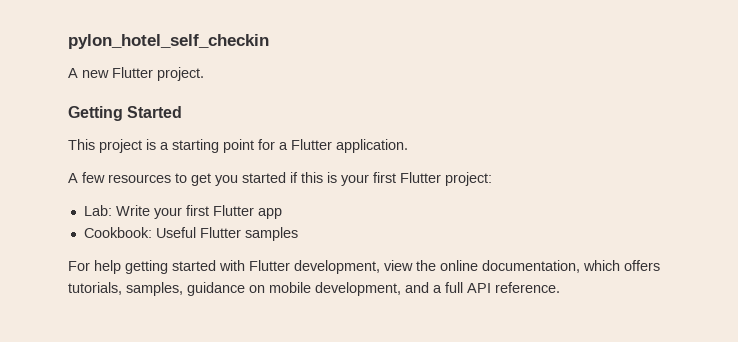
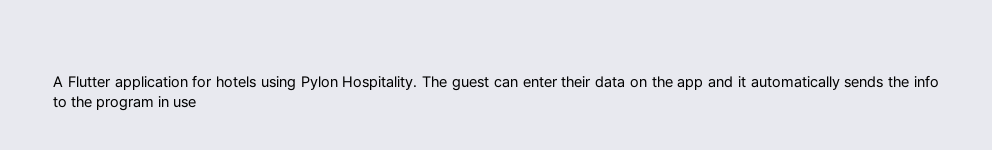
[68,34,269,49] [68,67,204,81] [68,106,183,121] [68,139,408,153] [68,172,492,186] [83,205,282,219] [83,227,298,241] [68,260,660,274] [68,282,560,296] pylon_hotel_self_checkin // A new Flutter project. // Getting Started // This project is a starting point for a Flutter application. // A few resources to get you started if this is your first Flutter project: // Lab: Write your first Flutter app // Cookbook: Useful Flutter samples // For help getting started with Flutter development, view the online documentation, which offers tutorials, samples, guidance on mobile development, and a full API reference. -> [53,75,939,91] [53,96,197,111] A Flutter application for hotels using Pylon Hospitality. The guest can enter their data on the app and it automatically sends the info to the program in use

